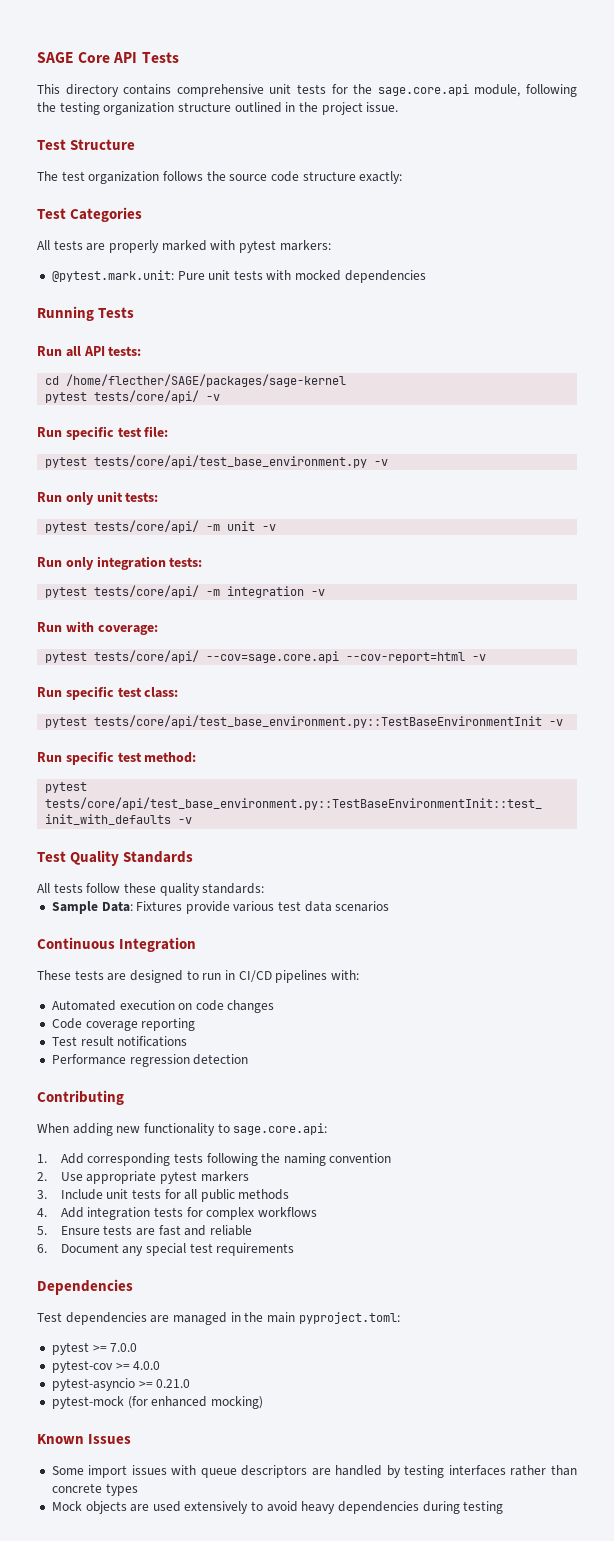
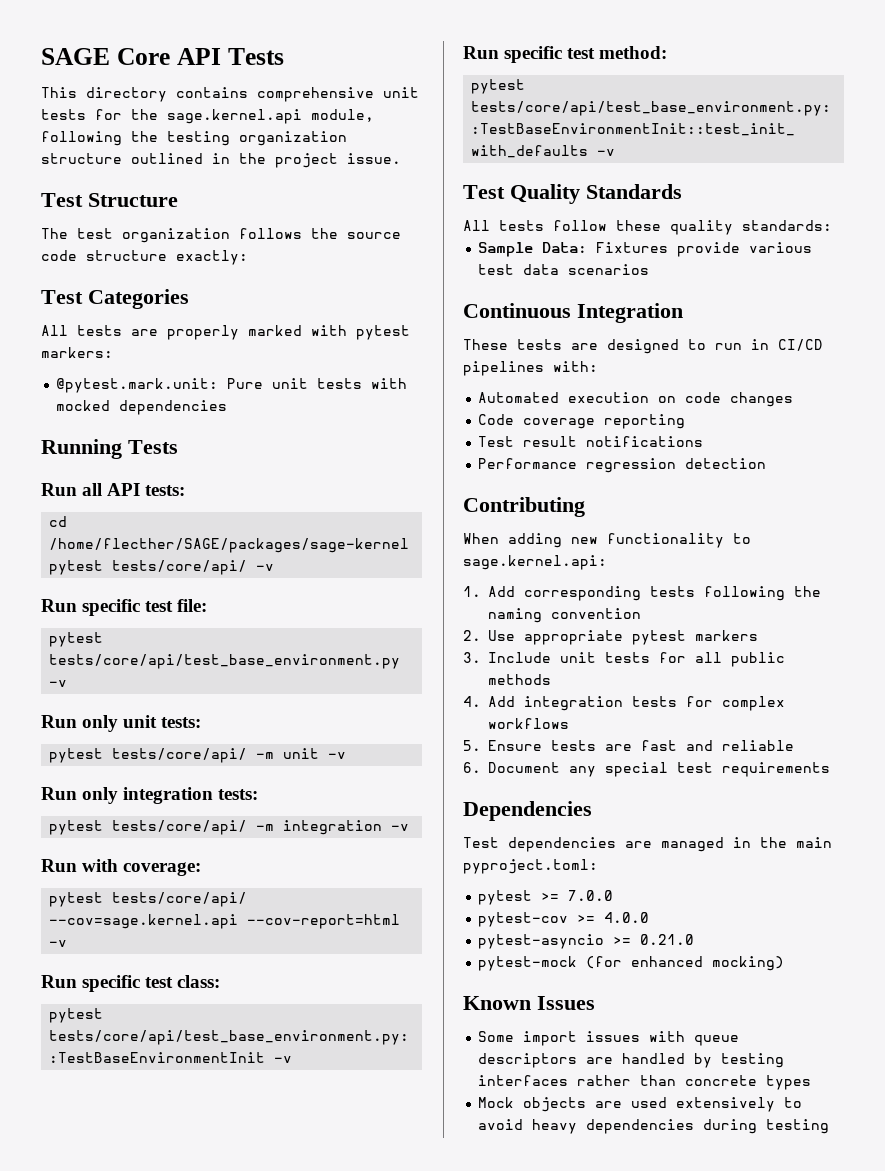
[377,84,469,96] sage.core.api -> [167,109,302,124] sage.kernel.api
[206,651,340,663] --cov=sage.core.api -> [49,914,239,929] --cov=sage.kernel.api
[233,1123,328,1135] sage.core.api: -> [463,555,607,570] sage.kernel.api:

